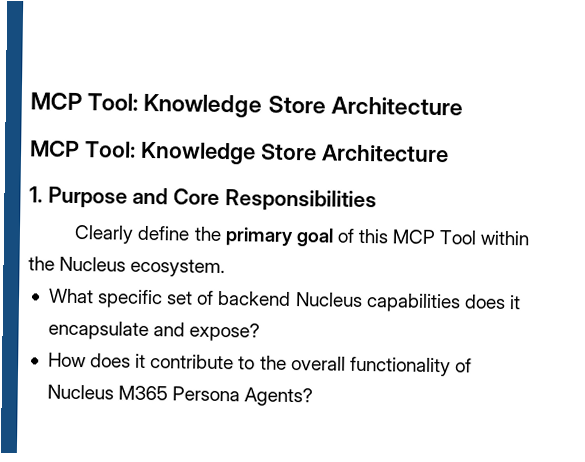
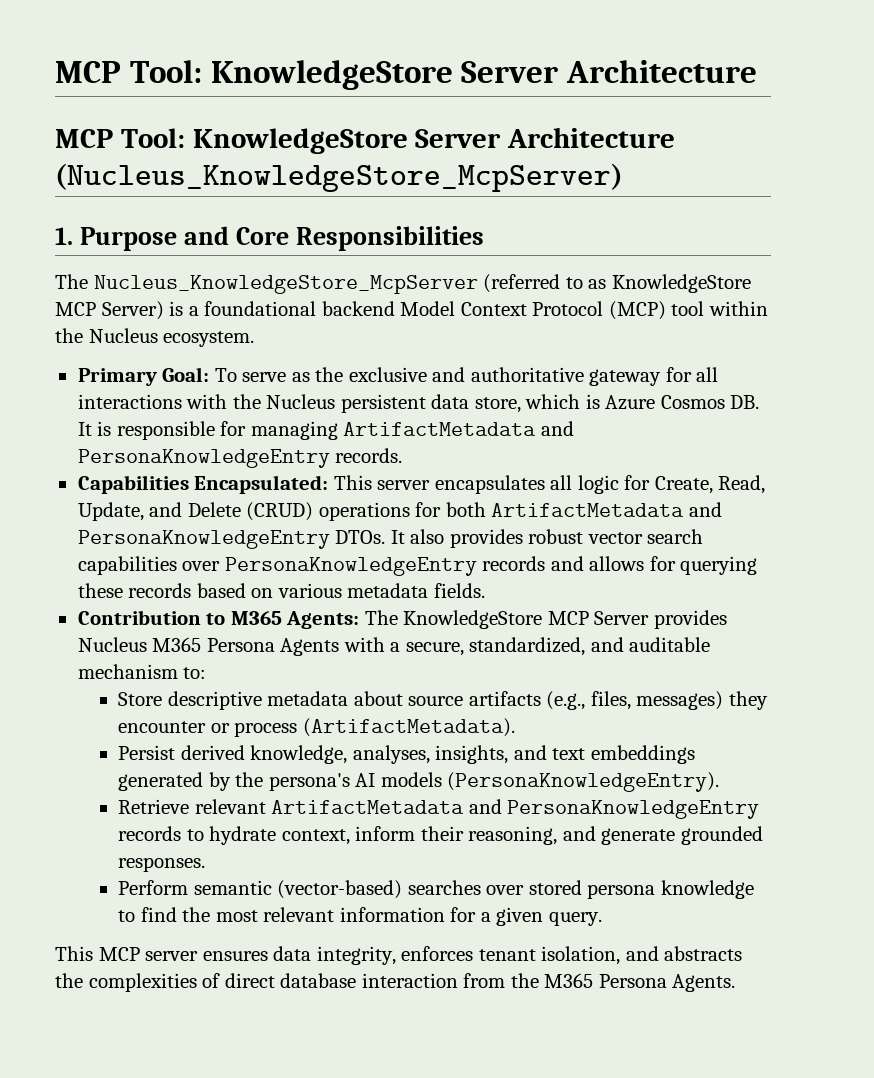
[30,92,326,118] MCP Tool: Knowledge Store -> [55,60,559,90] MCP Tool: KnowledgeStore Server
[139,141,449,165] Knowledge Store Architecture -> [192,127,676,154] [55,163,623,192] KnowledgeStore Server Architecture (Nucleus_KnowledgeStore_McpServer)
[74,224,531,247] [28,256,226,278] [47,288,521,313] [47,320,261,342] [47,352,472,377] [46,384,314,407] Clearly define the primary goal of this MCP Tool within the Nucleus ecosystem. // What specific set of backend Nucleus capabilities does it encapsulate and expose? // How does it contribute to the overall functionality of Nucleus M365 Persona Agents? -> [55,274,751,294] [55,301,768,320] [55,328,255,347] [77,367,719,386] [77,394,760,413] [77,421,574,440] [77,448,403,468] [77,475,766,494] [77,502,722,521] [77,529,704,549] [77,556,758,576] [77,583,485,598] [77,610,727,629] [77,637,711,656] [77,664,207,679] [117,691,768,710] [117,718,515,737] [117,745,695,764] [117,772,720,792] [117,799,760,819] [117,826,763,845] [117,857,205,872] [117,880,754,899] [117,907,602,926] [55,946,743,965] [55,973,736,992] The Nucleus_KnowledgeStore_McpServer (referred to as KnowledgeStore MCP Server) is a foundational backend Model Context Protocol (MCP) tool within the Nucleus ecosystem. // Primary Goal: To serve as the exclusive and authoritative gateway for all interactions with the Nucleus persistent data store, which is Azure Cosmos DB. It is responsible for managing ArtifactMetadata and PersonaKnowledgeEntry records. // Capabilities Encapsulated: This server encapsulates all logic for Create, Read, Update, and Delete (CRUD) operations for both ArtifactMetadata and PersonaKnowledgeEntry DTOs. It also provides robust vector search capabilities over PersonaKnowledgeEntry records and allows for querying these records based on various metadata fields. // Contribution to M365 Agents: The KnowledgeStore MCP Server provides Nucleus M365 Persona Agents with a secure, standardized, and auditable mechanism to: // Store descriptive metadata about source artifacts (e.g., files, messages) they encounter or process (ArtifactMetadata). // Persist derived knowledge, analyses, insights, and text embeddings generated by the persona's AI models (PersonaKnowledgeEntry). // Retrieve relevant ArtifactMetadata and PersonaKnowledgeEntry records to hydrate context, inform their reasoning, and generate grounded responses. // Perform semantic (vector-based) searches over stored persona knowledge to find the most relevant information for a given query. // This MCP server ensures data integrity, enforces tenant isolation, and abstracts the complexities of direct database interaction from the M365 Persona Agents.

